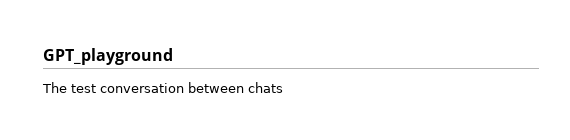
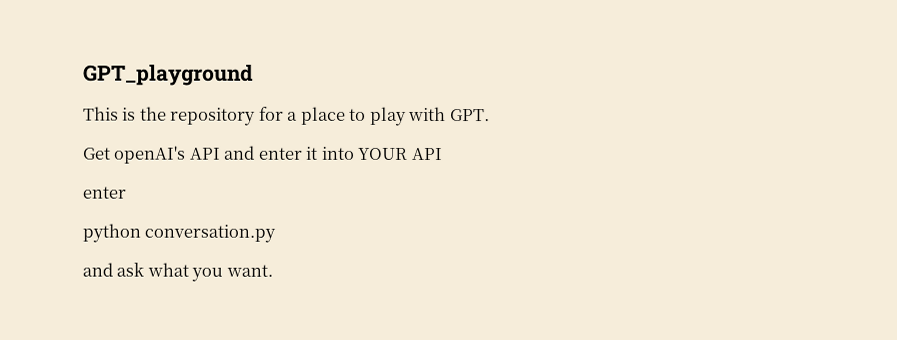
[42,82,283,93] The test conversation between chats -> [83,106,490,126] [83,145,443,164] [82,186,126,199] [82,223,277,243] [82,262,273,282] This is the repository for a place to play with GPT. // Get openAI's API and enter it into YOUR API // enter // python conversation.py // and ask what you want.

